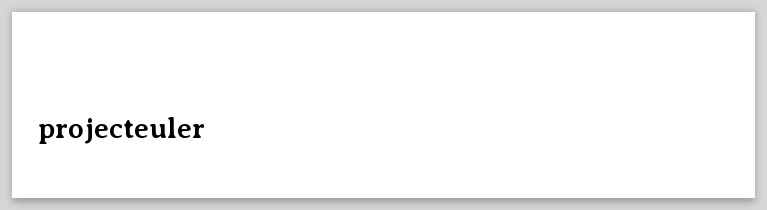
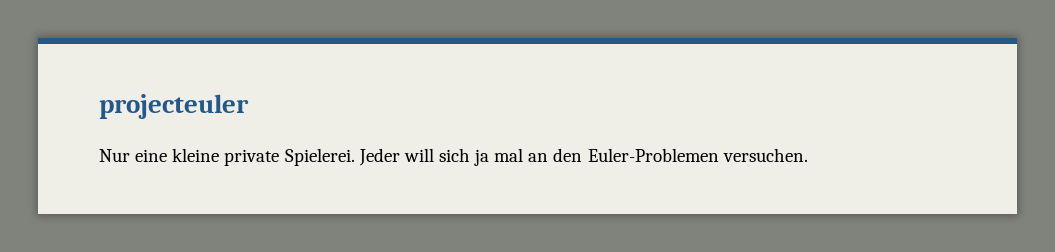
(205, 130) none -> [99,148,808,166] // Nur eine kleine private Spielerei. Jeder will sich ja mal an den Euler-Problemen versuchen.

